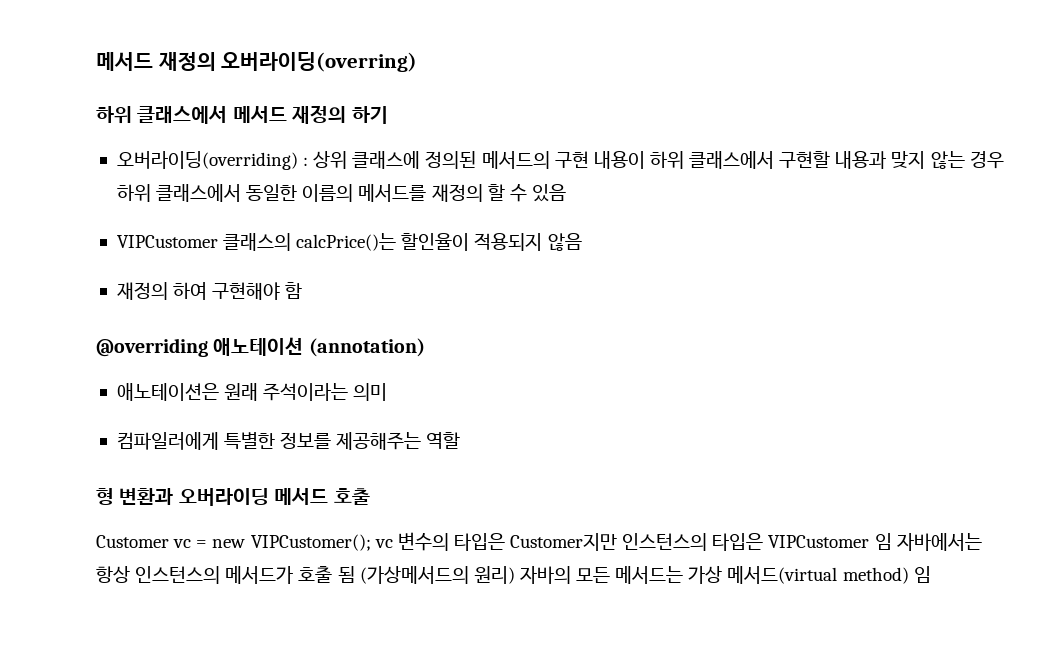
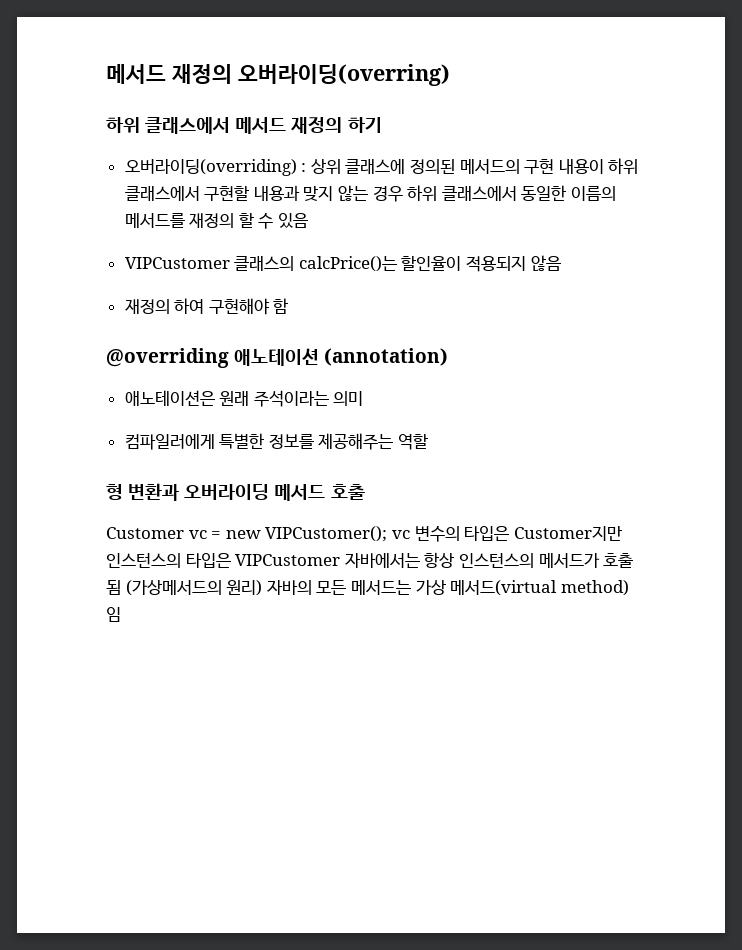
[874,533,892,550] 임 -> (341, 560) none

